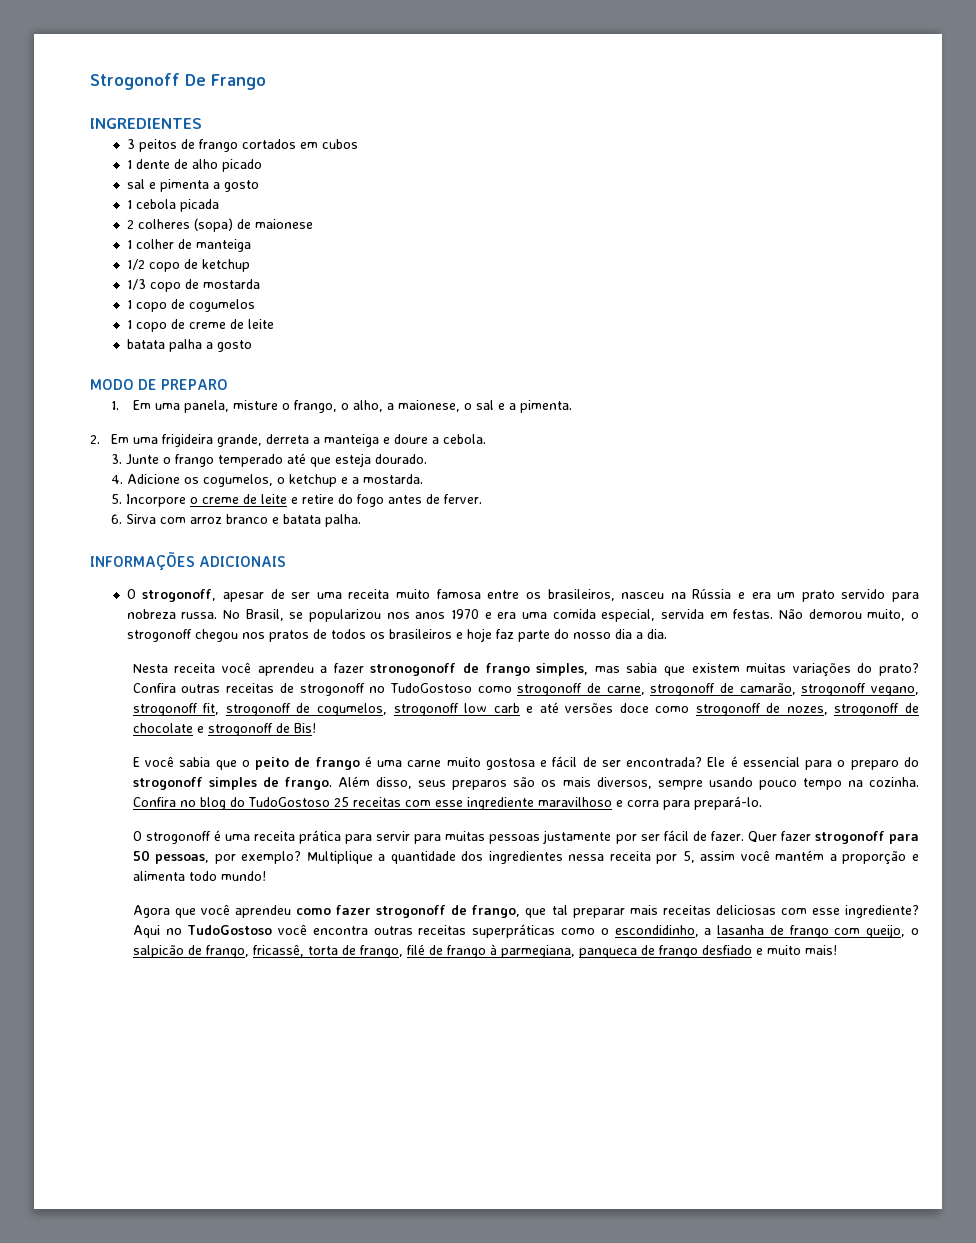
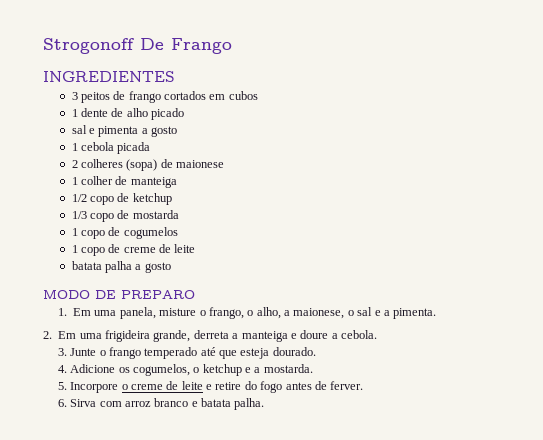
[90,552,287,570] [126,588,919,602] [126,609,920,622] [126,628,667,642] [132,662,920,677] [132,683,920,696] [132,702,919,716] [132,723,316,736] [132,756,920,770] [132,776,920,790] [132,796,762,810] [132,830,920,844] [132,850,920,865] [132,871,266,881] [132,904,920,918] [132,924,919,938] [132,944,837,958] // INFORMAÇÕES ADICIONAIS // O strogonoff, apesar de ser uma receita muito famosa entre os brasileiros, nasceu na Rússia e era um prato servido para nobreza russa. No Brasil, se popularizou nos anos 1970 e era uma comida especial, servida em festas. Não demorou muito, o strogonoff chegou nos pratos de todos os brasileiros e hoje faz parte do nosso dia a dia. // Nesta receita você aprendeu a fazer stronogonoff de frango simples, mas sabia que existem muitas variações do prato? Confira outras receitas de strogonoff no TudoGostoso como strogonoff de carne, strogonoff de camarão, strogonoff vegano, strogonoff fit, strogonoff de cogumelos, strogonoff low carb e até versões doce como strogonoff de nozes, strogonoff de chocolate e strogonoff de Bis! // E você sabia que o peito de frango é uma carne muito gostosa e fácil de ser encontrada? Ele é essencial para o preparo do strogonoff simples de frango. Além disso, seus preparos são os mais diversos, sempre usando pouco tempo na cozinha. Confira no blog do TudoGostoso 25 receitas com esse ingrediente maravilhoso e corra para prepará-lo. // O strogonoff é uma receita prática para servir para muitas pessoas justamente por ser fácil de fazer. Quer fazer strogonoff para 50 pessoas, por exemplo? Multiplique a quantidade dos ingredientes nessa receita por 5, assim você mantém a proporção e alimenta todo mundo! // Agora que você aprendeu como fazer strogonoff de frango, que tal preparar mais receitas deliciosas com esse ingrediente? Aqui no TudoGostoso você encontra outras receitas superpráticas como o escondidinho, a lasanha de frango com queijo, o salpicão de frango, fricassê, torta de frango, filé de frango à parmegiana, panqueca de frango desfiado e muito mais! -> (265, 404) none

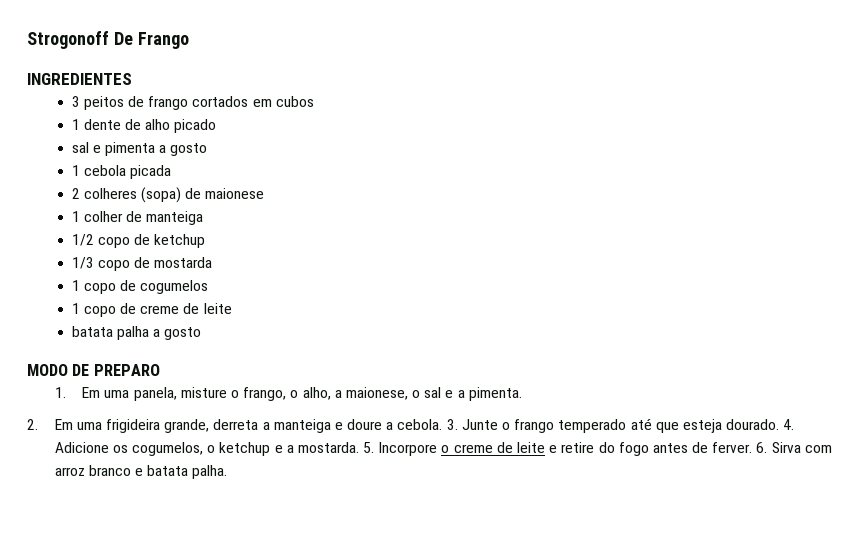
(377, 334) // -> (443, 424) none
(316, 351) // -> (780, 424) none
(313, 368) // -> (359, 447) none
(364, 385) // -> (753, 447) none

